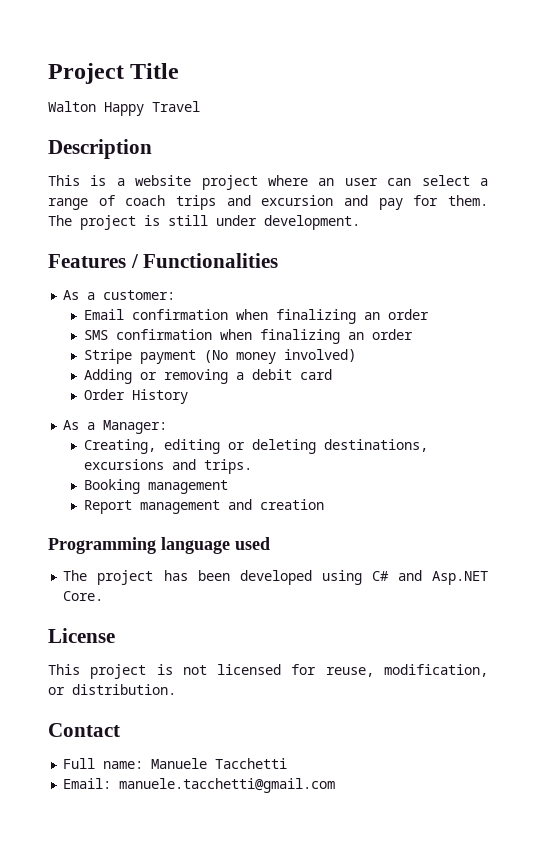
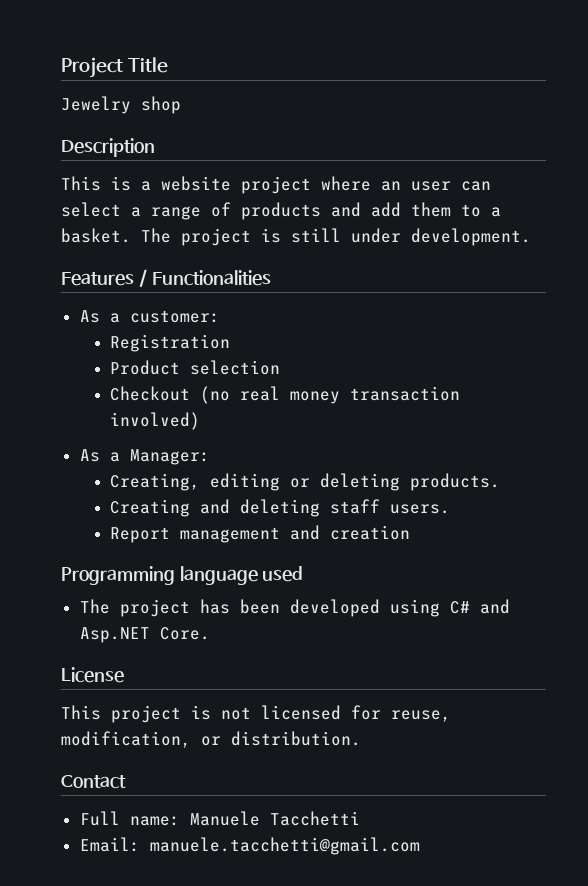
[48,101,200,116] Walton Happy Travel -> [61,96,181,114] Jewelry shop
[125,195,489,210] coach trips and excursion and pay for them. -> [241,202,501,220] [61,228,131,243] products and add them to a basket.
[83,309,429,324] [83,329,413,344] [83,349,356,364] [83,369,332,384] [83,389,188,404] Email confirmation when finalizing an order // SMS confirmation when finalizing an order // Stripe payment (No money involved) // Adding or removing a debit card // Order History -> [109,334,230,352] [109,360,280,375] [109,386,460,404] [109,412,200,430] Registration // Product selection // Checkout (no real money transaction involved)
[323,439,428,452] [83,459,252,474] [83,479,228,494] destinations, excursions and trips. // Booking management -> [409,473,500,491] [109,499,450,517] products. // Creating and deleting staff users.

